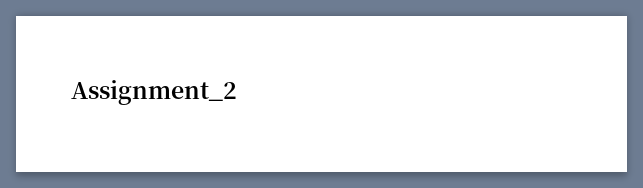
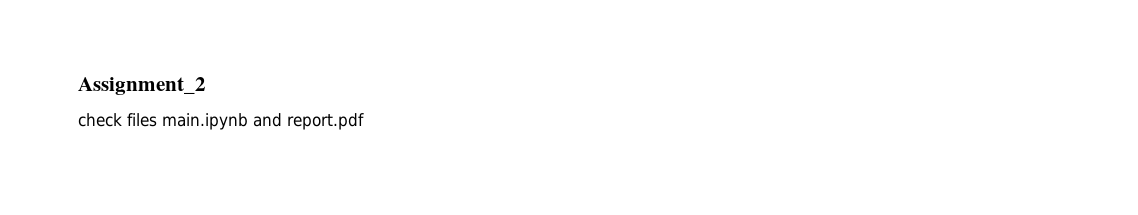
(237, 92) none -> [78,113,364,130] // check files main.ipynb and report.pdf

